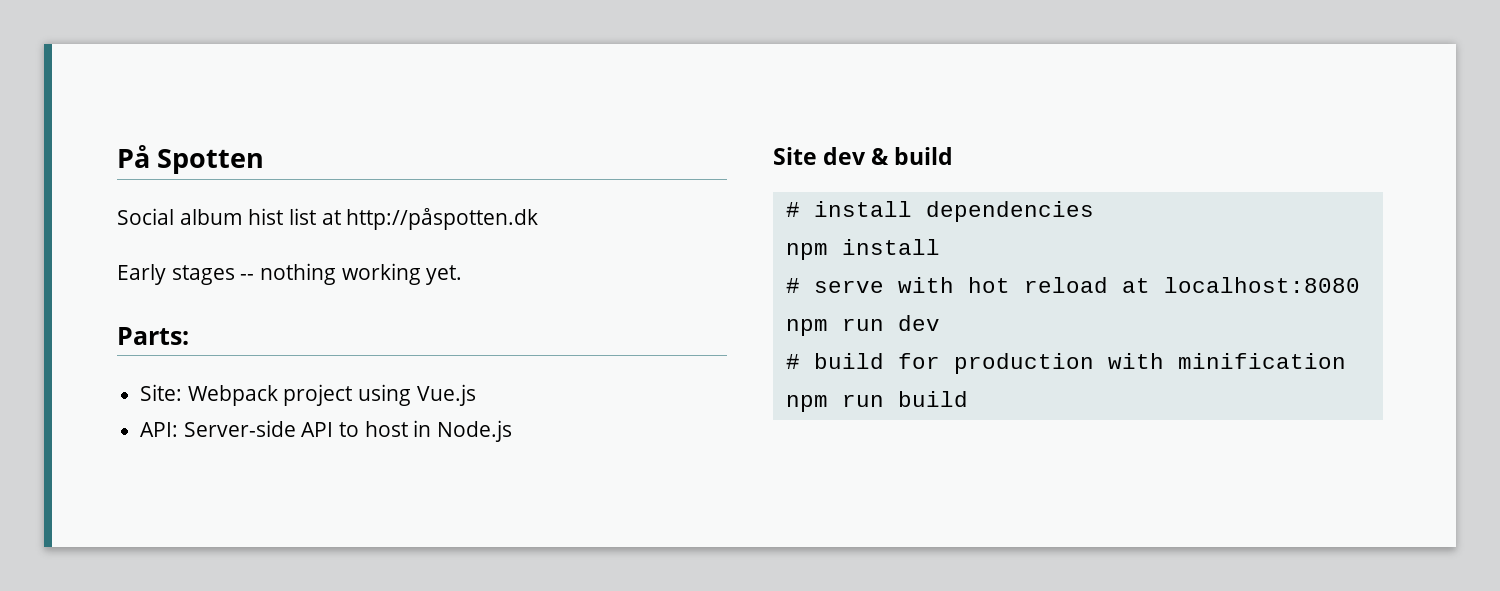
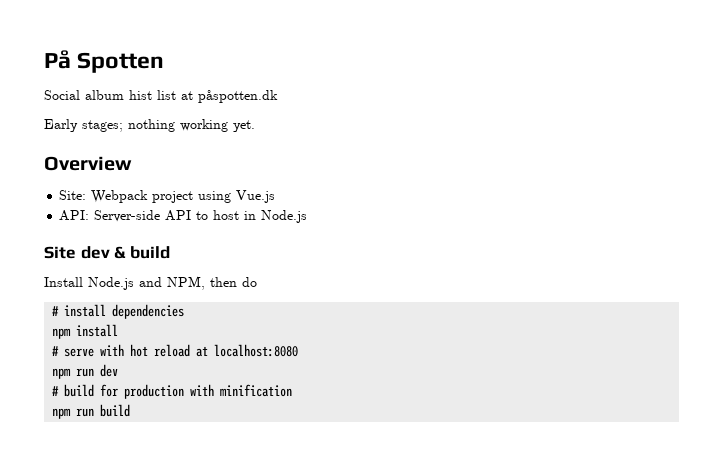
[346,208,539,230] http://påspotten.dk -> [198,90,278,103] påspotten.dk
[171,265,255,285] stages -- -> [82,120,123,132] stages;
[117,327,189,345] Parts: -> [44,156,132,171] Overview
(954, 156) none -> [44,276,257,290] // Install Node.js and NPM, then do

